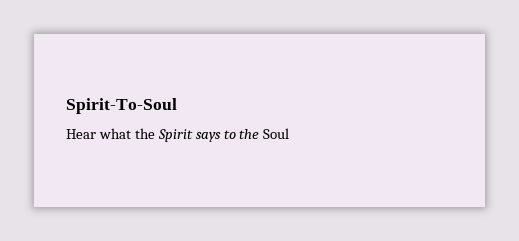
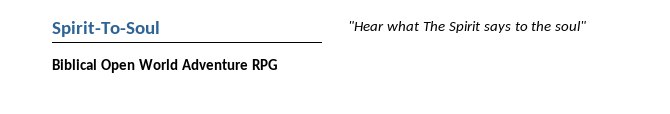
[66,128,155,139] Hear what the -> [52,59,278,73] [348,21,445,31] Biblical Open World Adventure RPG // "Hear what The
[263,128,290,139] Soul -> [555,21,587,31] soul"

